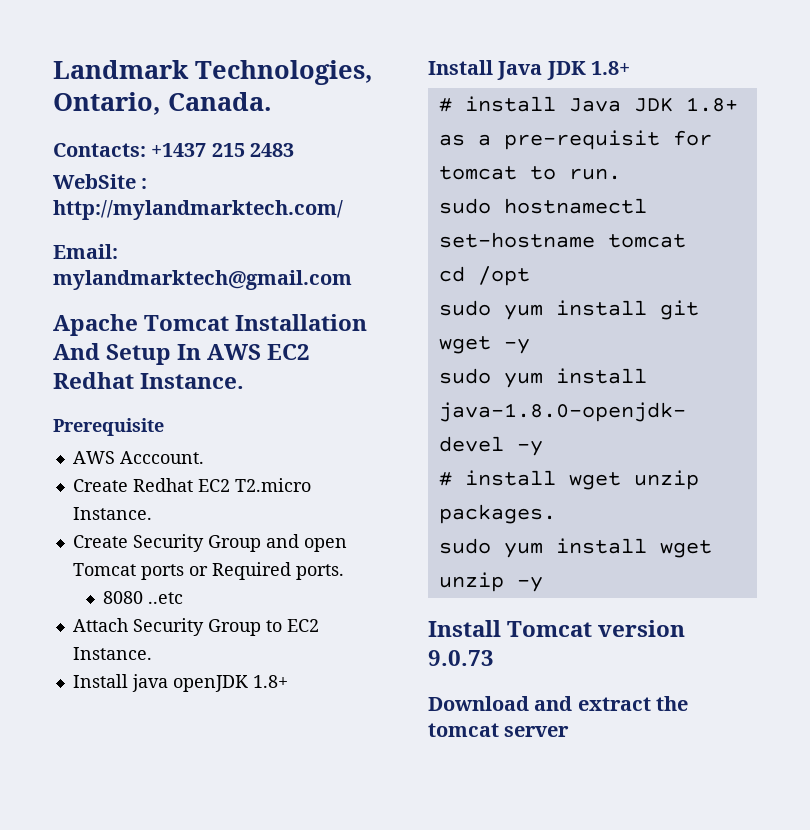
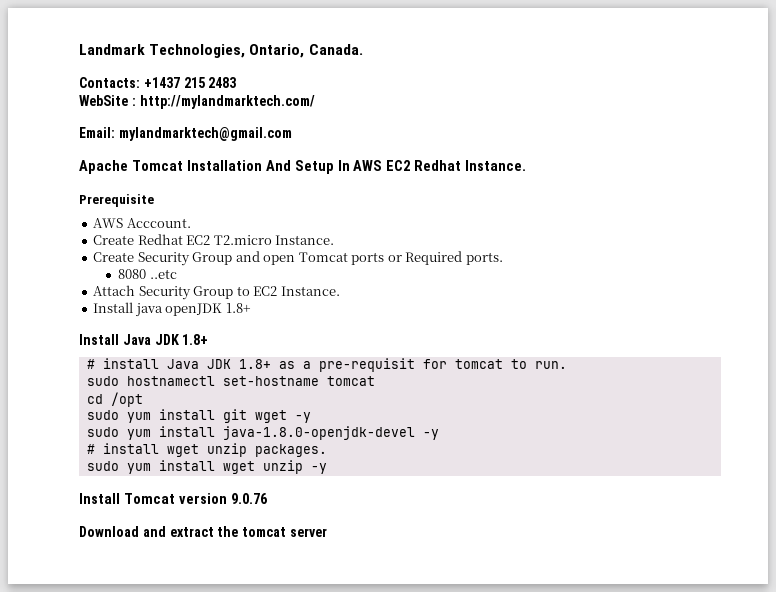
[428,650,494,666] 9.0.73 -> [230,493,268,504] 9.0.76

